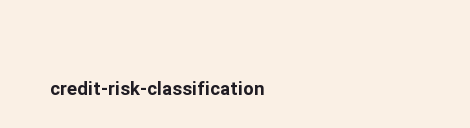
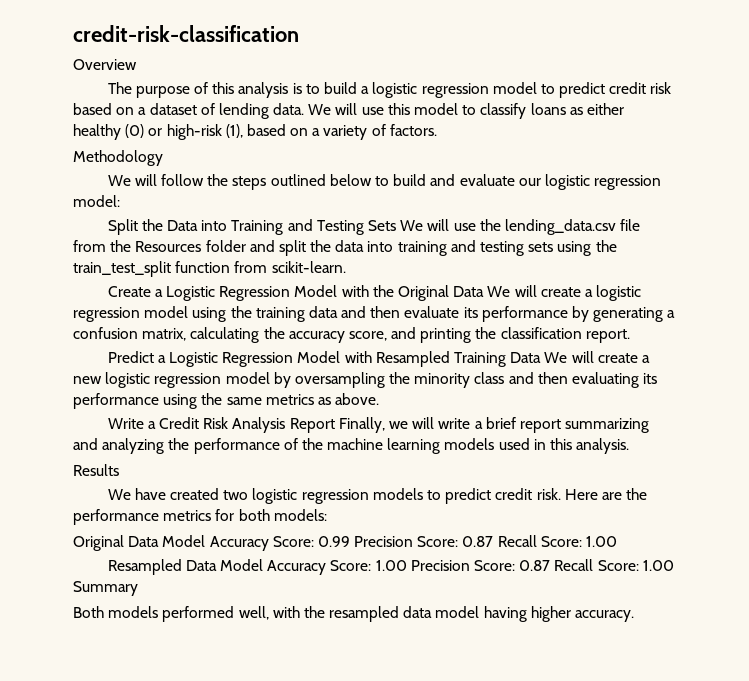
(265, 88) none -> [73,59,137,70] [107,82,672,98] [73,103,624,119] [73,124,437,140] [73,150,163,166] [107,174,662,190] [73,195,120,207] [107,219,641,235] [73,240,617,256] [73,261,346,277] [107,285,642,301] [73,306,676,322] [73,327,630,343] [107,351,650,367] [73,372,658,388] [73,393,380,409] [107,417,650,433] [73,438,630,454] [73,464,119,476] [107,488,648,504] [73,509,327,525] [73,535,618,551] [107,559,674,575] [73,581,138,596] [73,606,635,622] // Overview // The purpose of this analysis is to build a logistic regression model to predict credit risk based on a dataset of lending data. We will use this model to classify loans as either healthy (0) or high-risk (1), based on a variety of factors. // Methodology // We will follow the steps outlined below to build and evaluate our logistic regression model: // Split the Data into Training and Testing Sets We will use the lending_data.csv file from the Resources folder and split the data into training and testing sets using the train_test_split function from scikit-learn. // Create a Logistic Regression Model with the Original Data We will create a logistic regression model using the training data and then evaluate its performance by generating a confusion matrix, calculating the accuracy score, and printing the classification report. // Predict a Logistic Regression Model with Resampled Training Data We will create a new logistic regression model by oversampling the minority class and then evaluating its performance using the same metrics as above. // Write a Credit Risk Analysis Report Finally, we will write a brief report summarizing and analyzing the performance of the machine learning models used in this analysis. // Results // We have created two logistic regression models to predict credit risk. Here are the performance metrics for both models: // Original Data Model Accuracy Score: 0.99 Precision Score: 0.87 Recall Score: 1.00 // Resampled Data Model Accuracy Score: 1.00 Precision Score: 0.87 Recall Score: 1.00 Summary // Both models performed well, with the resampled data model having higher accuracy.

